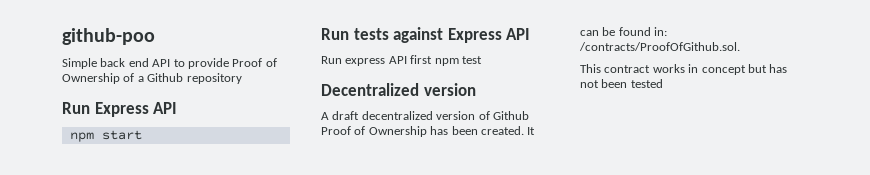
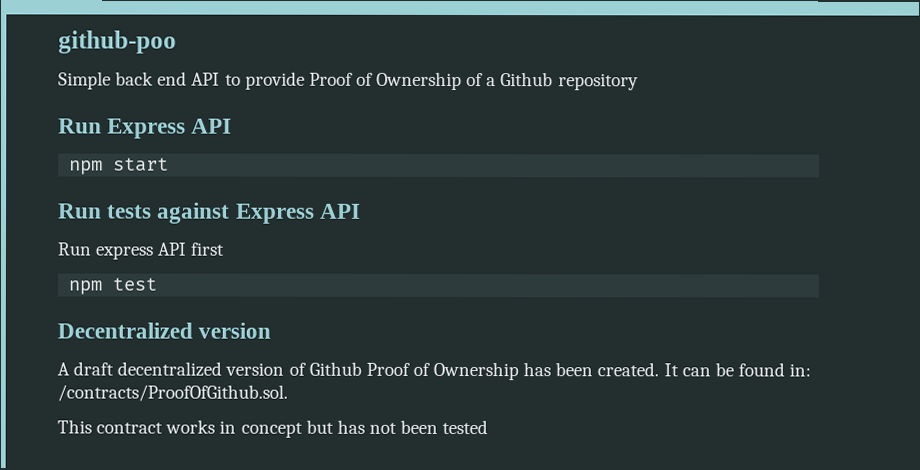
(433, 59) none -> (225, 249) //

